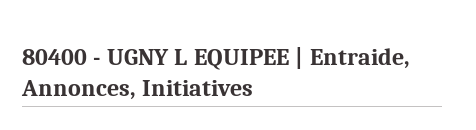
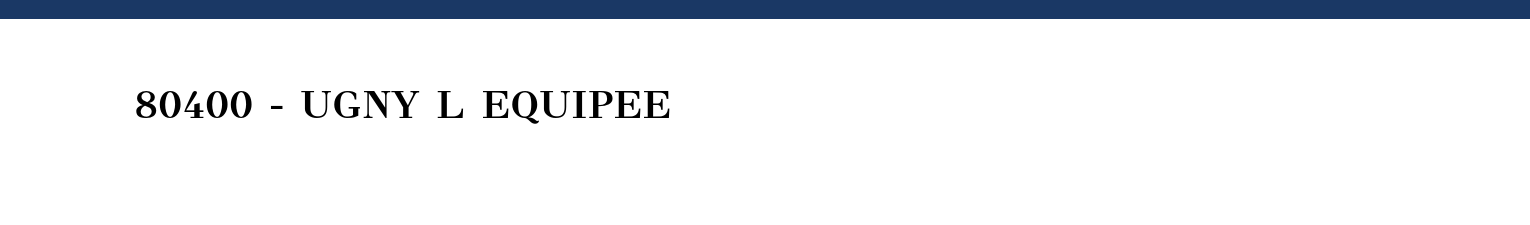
[295,47,410,69] [21,80,254,100] | Entraide, Annonces, Initiatives -> (671, 107) none

